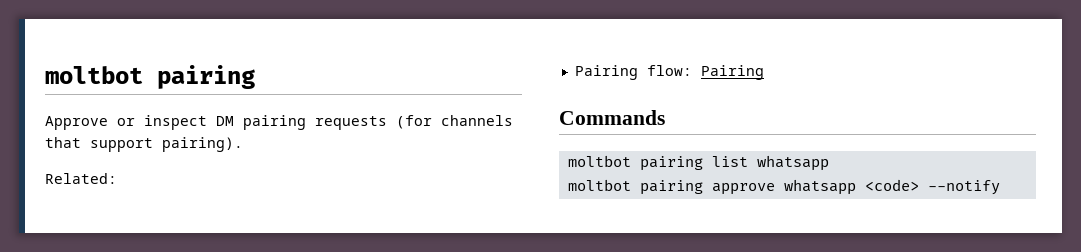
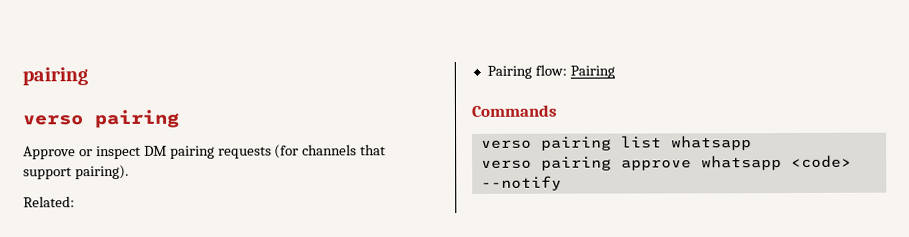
[45,66,143,84] moltbot -> [22,67,88,86] [22,115,84,126] pairing // verso
[567,155,631,167] moltbot -> [480,139,532,149] verso
[567,179,631,191] moltbot -> [480,159,532,169] verso

